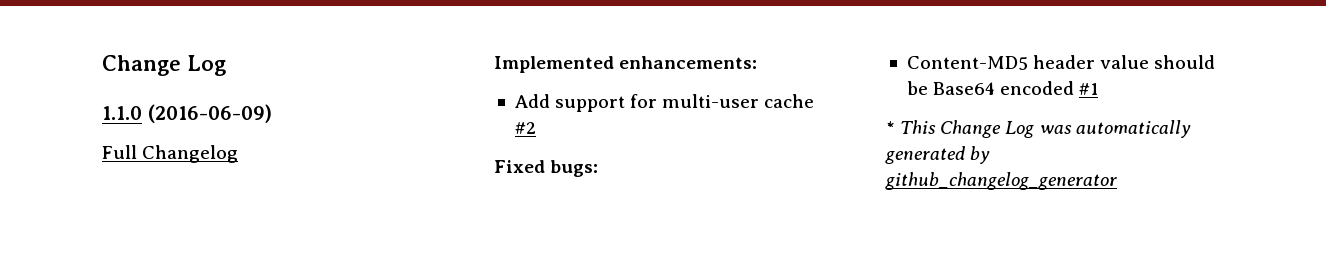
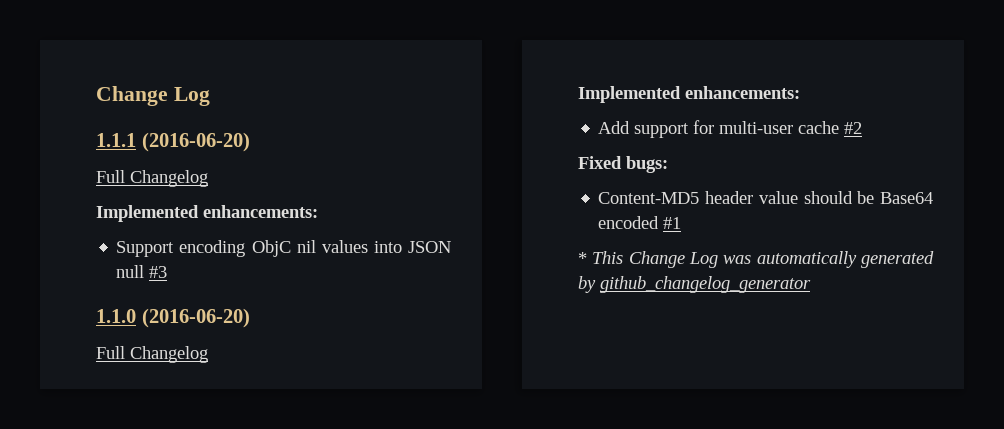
[102,55,226,76] Change Log -> [96,86,210,106] [96,132,250,152] [96,170,208,187] [96,205,318,222] [116,240,451,257] [116,265,168,278] Change Log // 1.1.1 (2016-06-20) // Full Changelog // Implemented enhancements: // Support encoding ObjC nil values into JSON null #3
[147,104,272,123] (2016-06-09) -> [141,308,250,328] (2016-06-20)

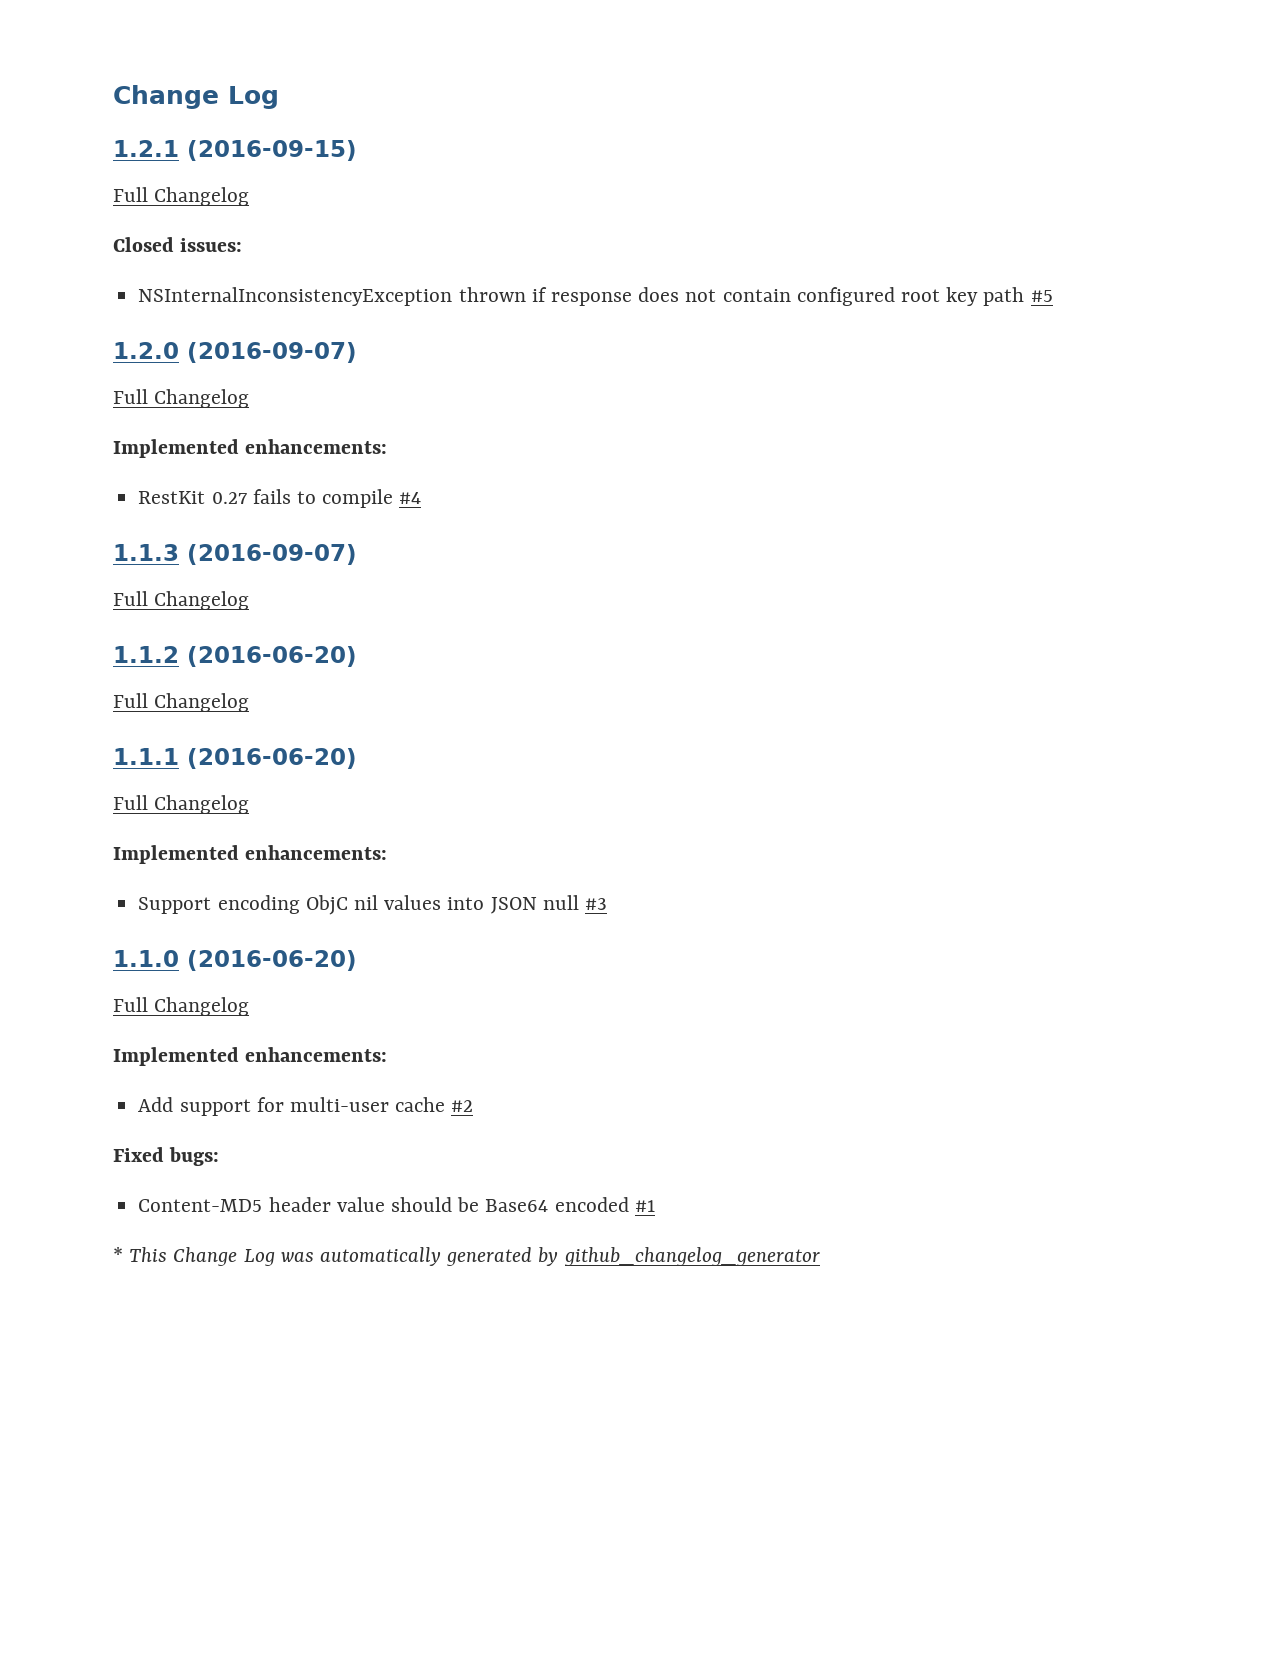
[96,86,210,106] Change Log -> [113,85,279,109] [113,140,357,161] [113,187,250,206] [113,237,243,252] [138,287,1053,306] [113,342,357,363] [113,389,250,408] [113,439,388,458] [138,489,422,508] [113,544,357,565] [113,591,250,610] [113,646,357,667] [113,693,250,712] Change Log // 1.2.1 (2016-09-15) // Full Changelog // Closed issues: // NSInternalInconsistencyException thrown if response does not contain configured root key path #5 // 1.2.0 (2016-09-07) // Full Changelog // Implemented enhancements: // RestKit 0.27 fails to compile #4 // 1.1.3 (2016-09-07) // Full Changelog // 1.1.2 (2016-06-20) // Full Changelog

